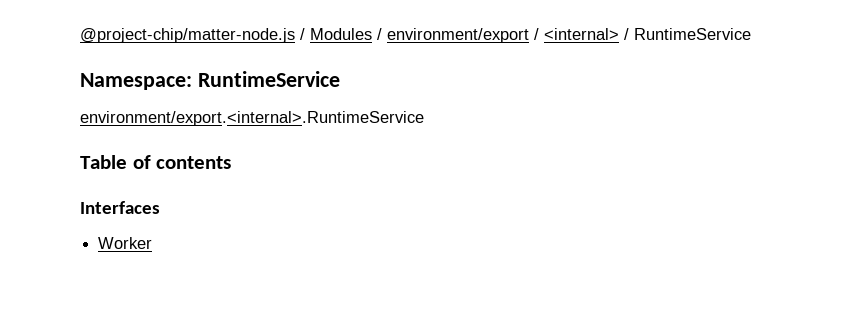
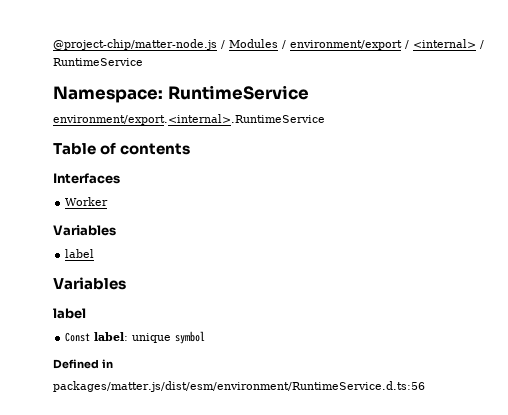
(153, 243) none -> [53,225,116,236] [65,249,95,258] [53,277,126,290] [53,308,86,319] [65,331,206,344] [53,359,113,369] [53,381,425,392] // Variables // label // Variables // label // Const label: unique symbol // Defined in // packages/matter.js/dist/esm/environment/RuntimeService.d.ts:56

